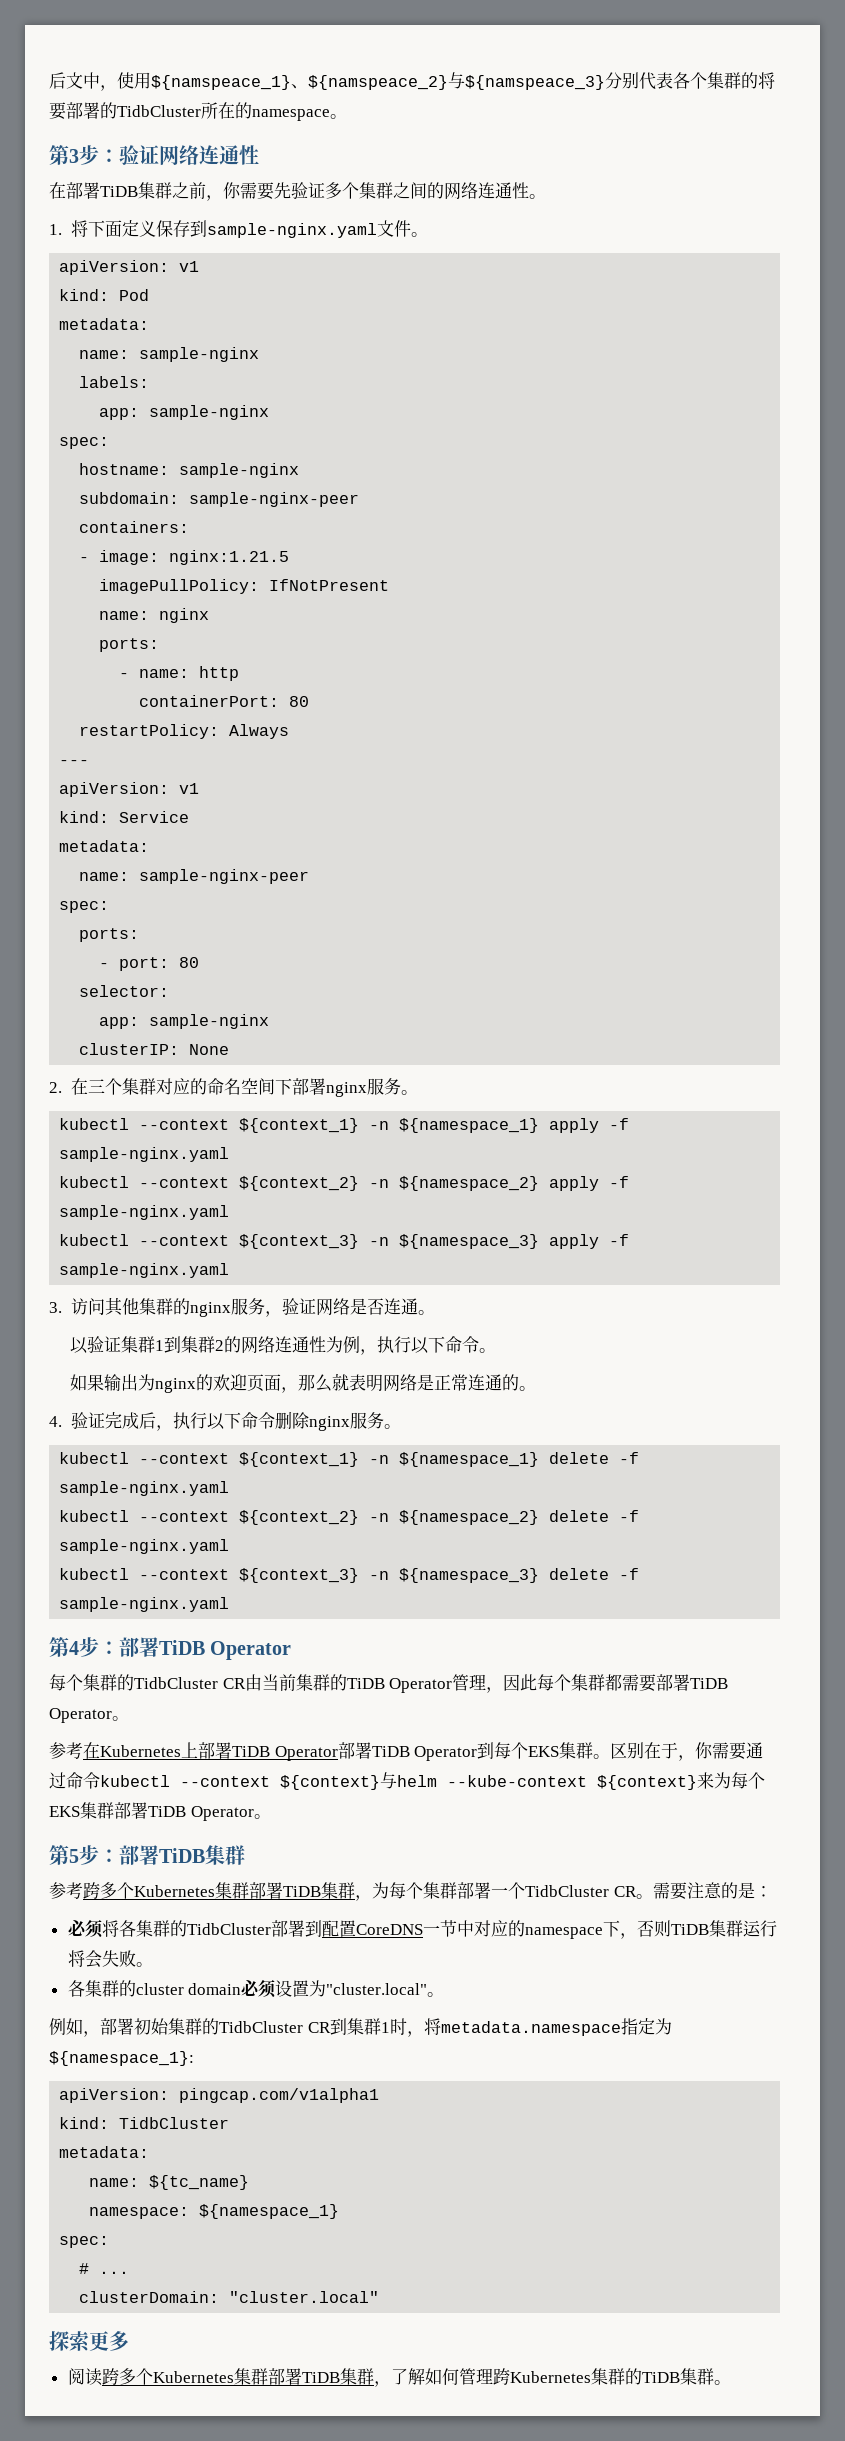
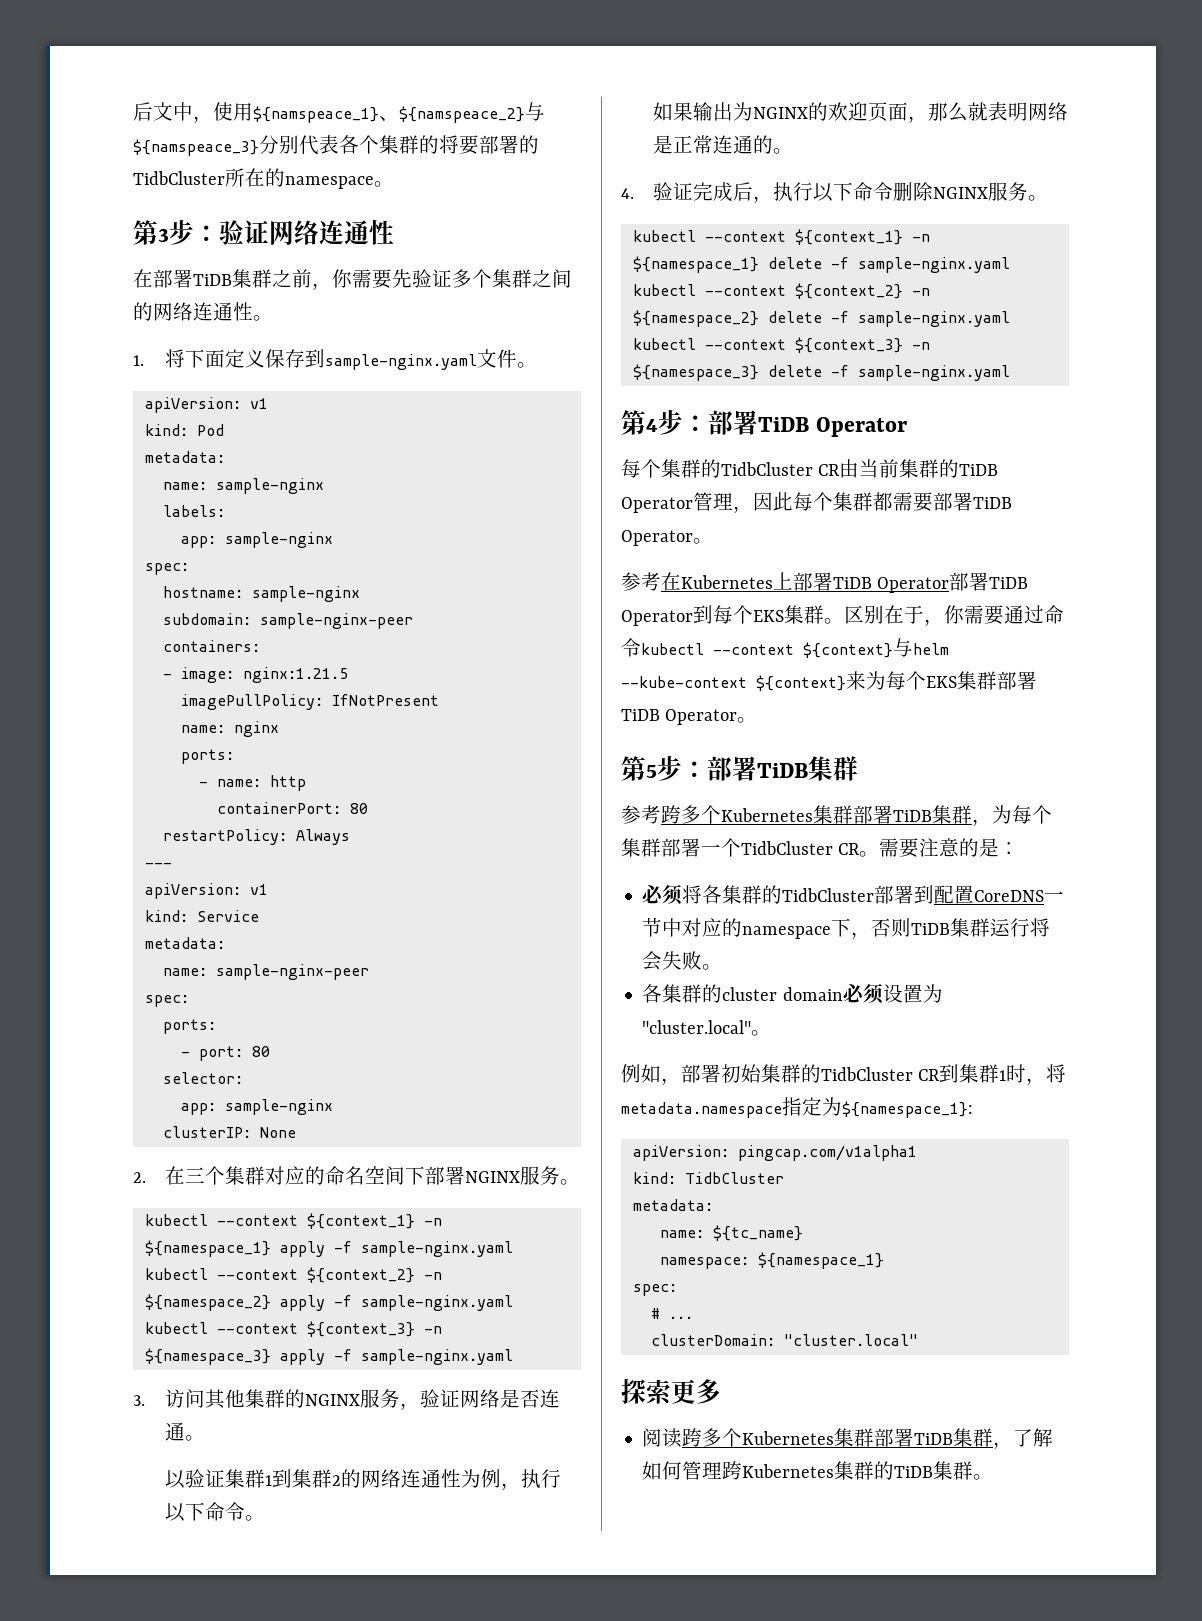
[325,1082,367,1097] nginx -> [465,1171,521,1183] NGINX
[189,1302,231,1317] nginx -> [305,1394,361,1406] NGINX
[155,1378,197,1393] nginx -> [753,107,809,119] NGINX
[308,1416,350,1431] nginx -> [933,187,989,199] NGINX

